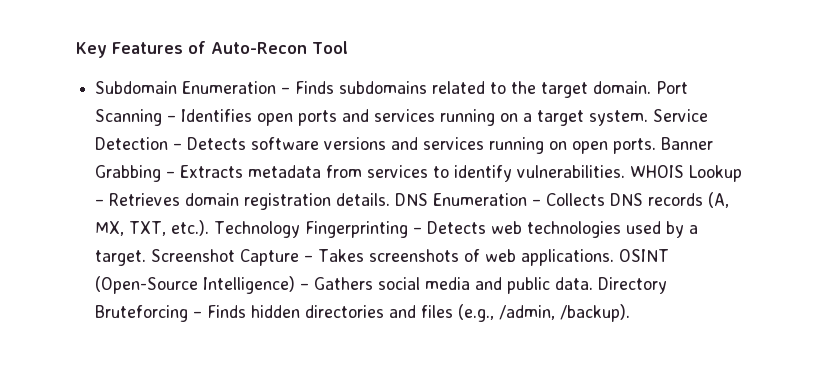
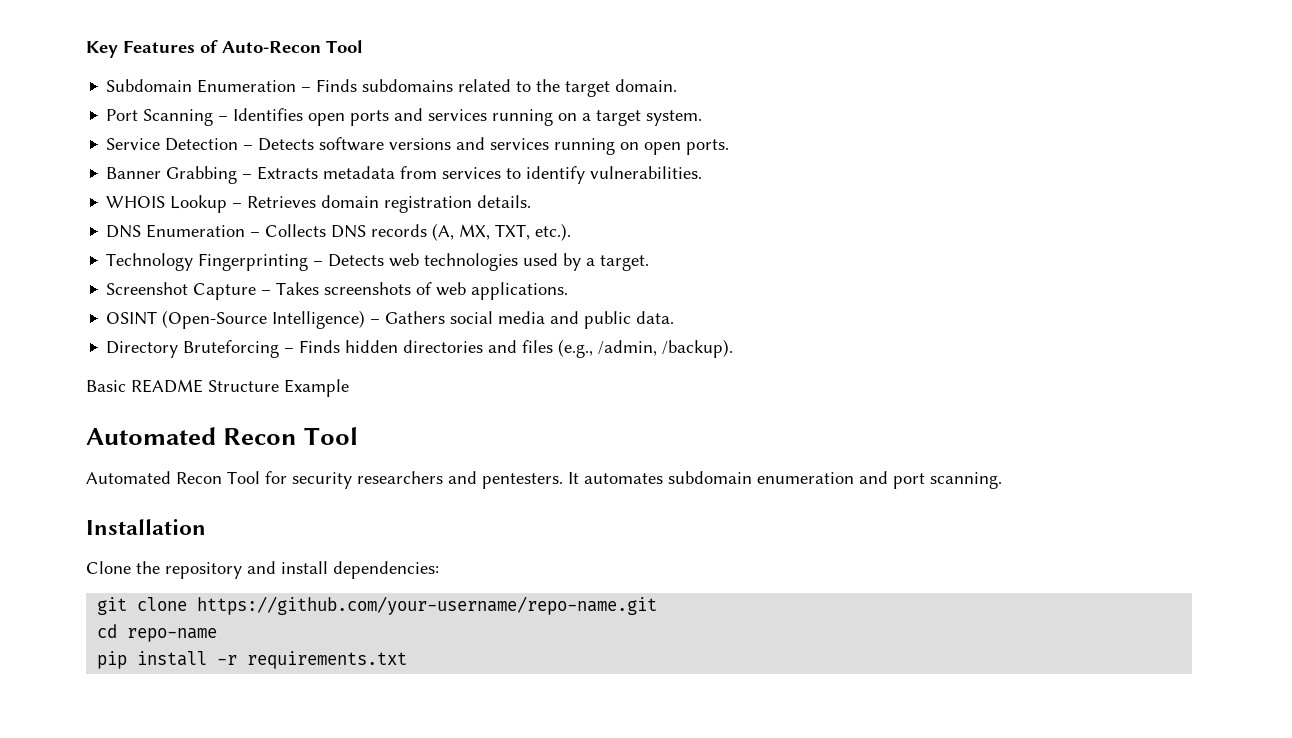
(652, 87) none -> (678, 85) //
(649, 118) none -> (703, 118) //
(657, 146) none -> (730, 147) //
(626, 171) none -> (703, 172) //
(391, 199) none -> (532, 201) //
(210, 228) none -> (572, 232) //
(147, 258) none -> (650, 263) //
(615, 257) none -> (569, 291) //
(594, 283) none -> (675, 317) //
(631, 313) none -> [86,379,349,397] [86,427,359,445] [86,471,1002,489] [86,519,206,535] [86,561,439,579] [97,596,658,615] [97,624,218,642] [97,651,408,669] // Basic README Structure Example // Automated Recon Tool // Automated Recon Tool for security researchers and pentesters. It automates subdomain enumeration and port scanning. // Installation // Clone the repository and install dependencies: // git clone https://github.com/your-username/repo-name.git // cd repo-name // pip install -r requirements.txt

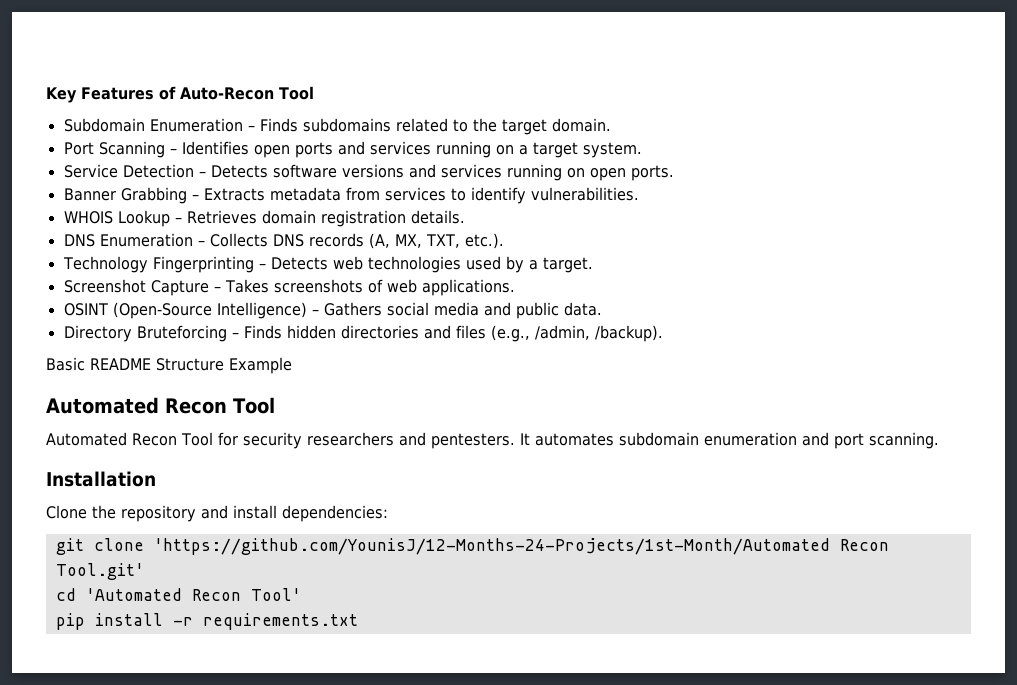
[197,596,658,615] [97,624,218,642] https://github.com/your-username/repo-name.git // cd repo-name -> [153,538,889,555] [55,563,144,580] [55,588,301,601] 'https://github.com/YounisJ/12-Months-24-Projects/1st-Month/Automated Recon Tool.git' // cd 'Automated Recon Tool'

